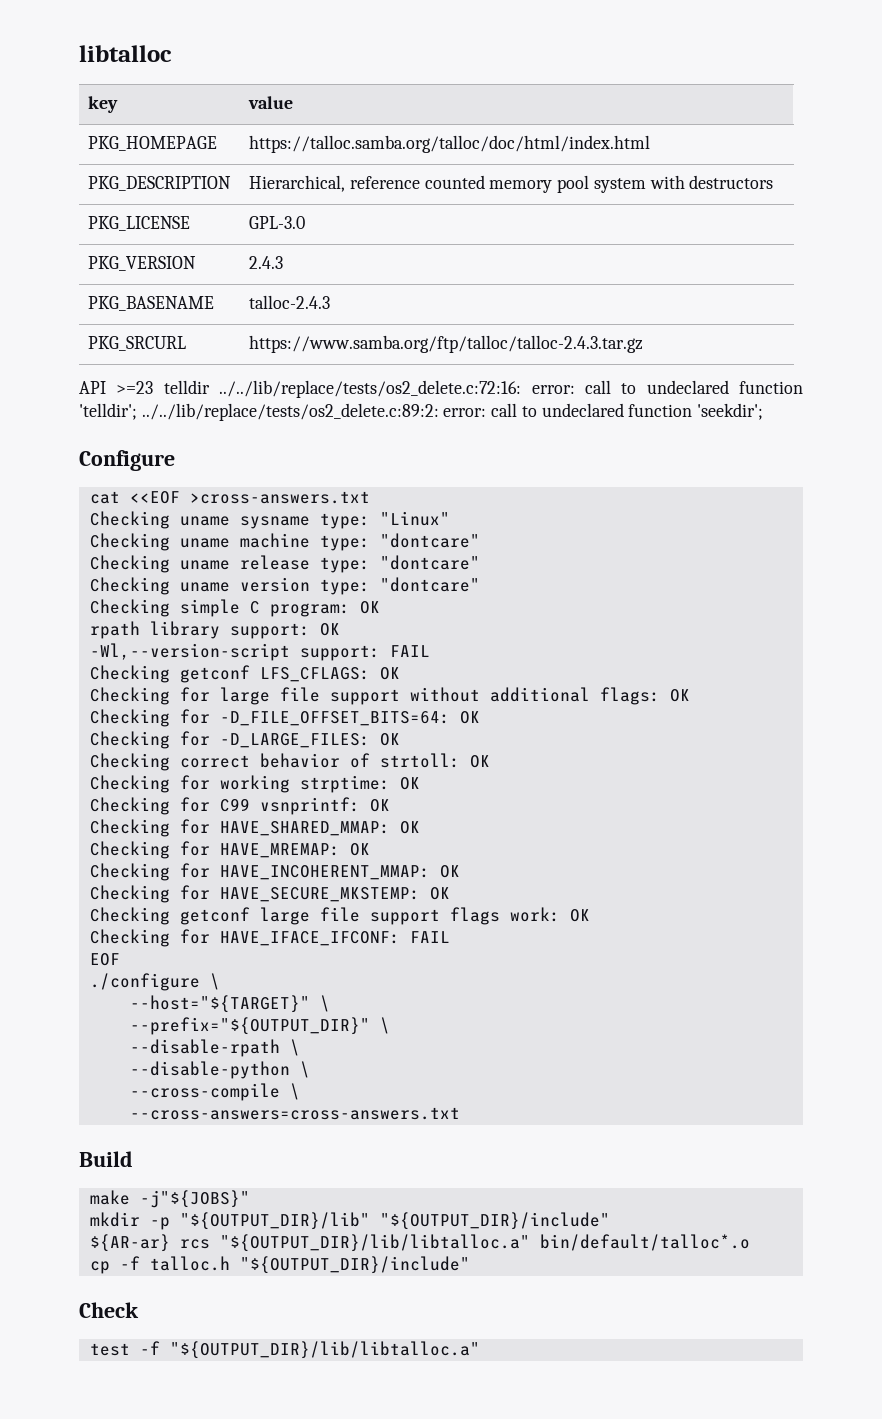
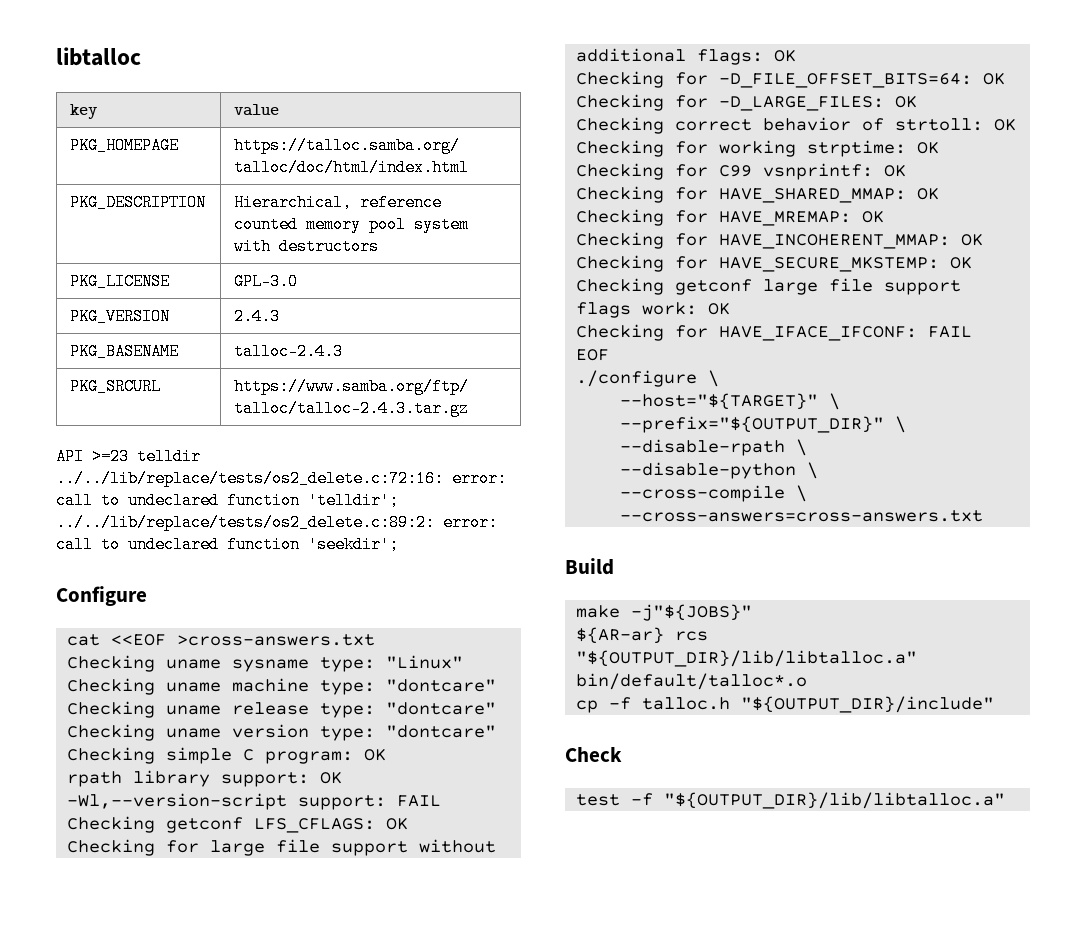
[89,1212,610,1230] // mkdir -p "${OUTPUT_DIR}/lib" "${OUTPUT_DIR}/include" -> (752, 612) none

